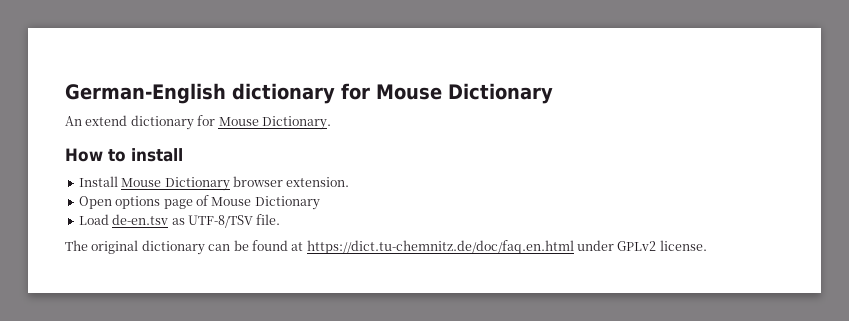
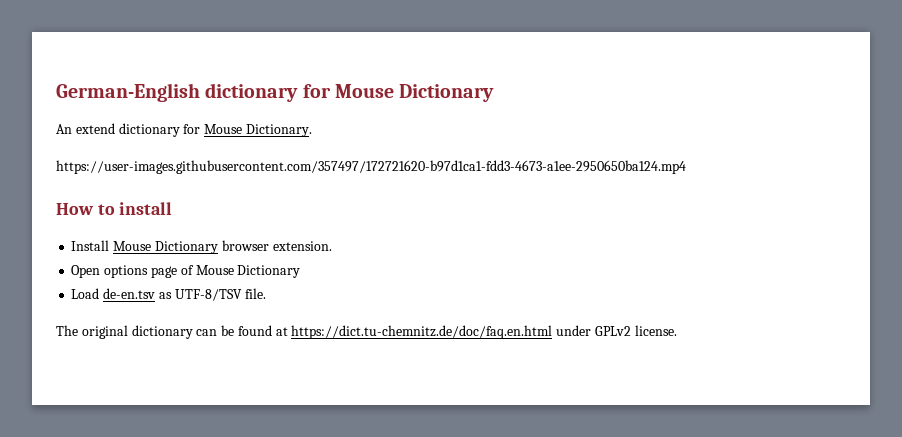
(331, 123) none -> [56,160,686,174] // https://user-images.githubusercontent.com/357497/172721620-b97d1ca1-fdd3-4673-a1ee-2950650ba124.mp4

